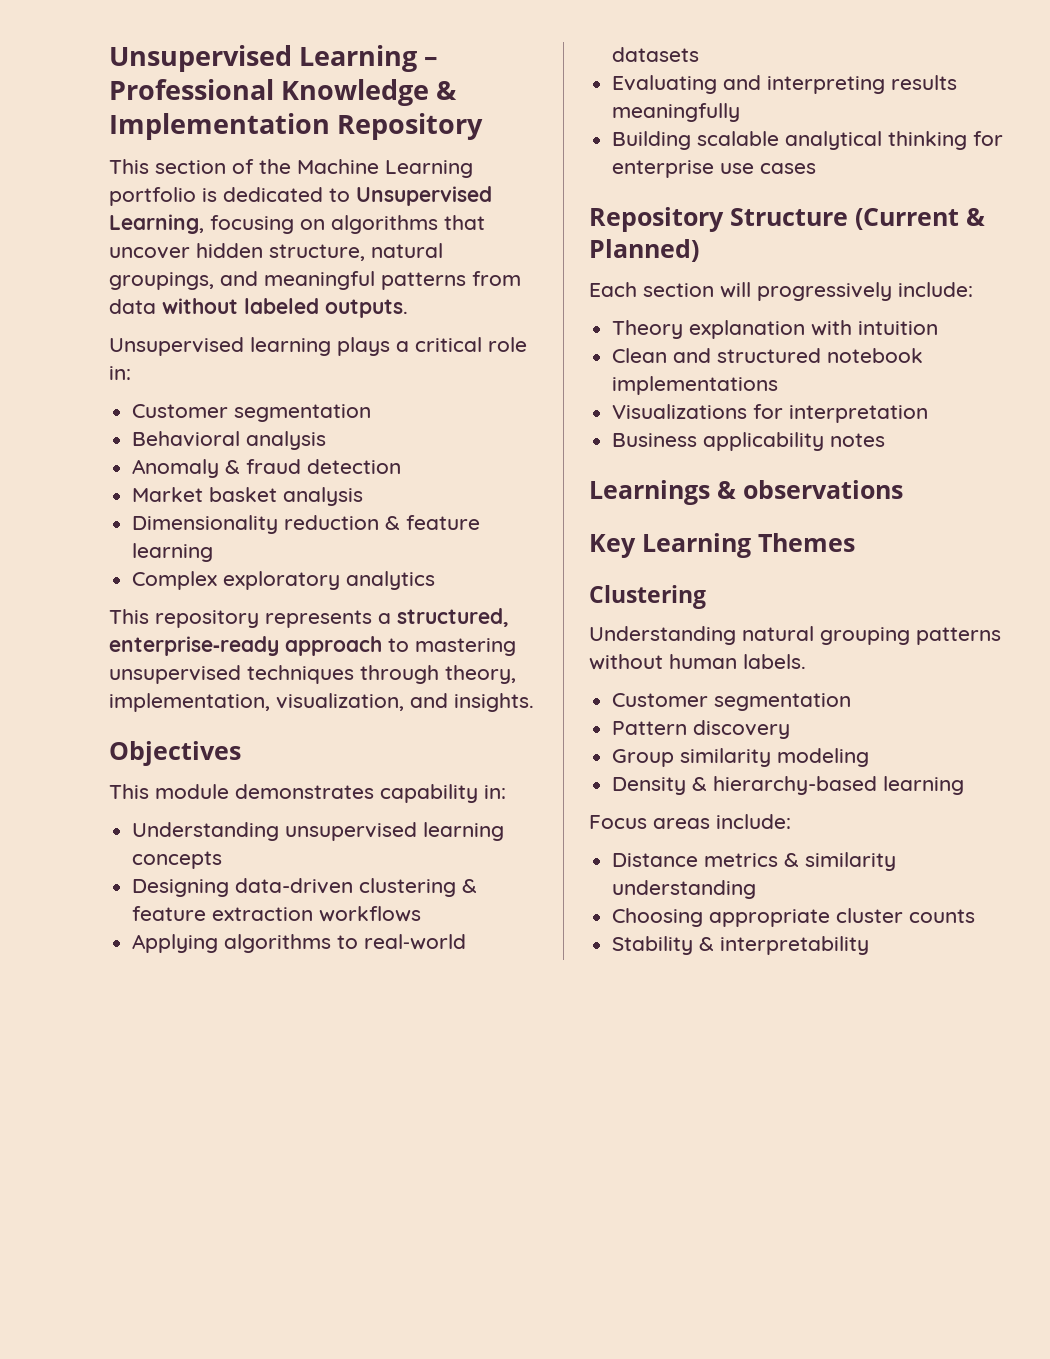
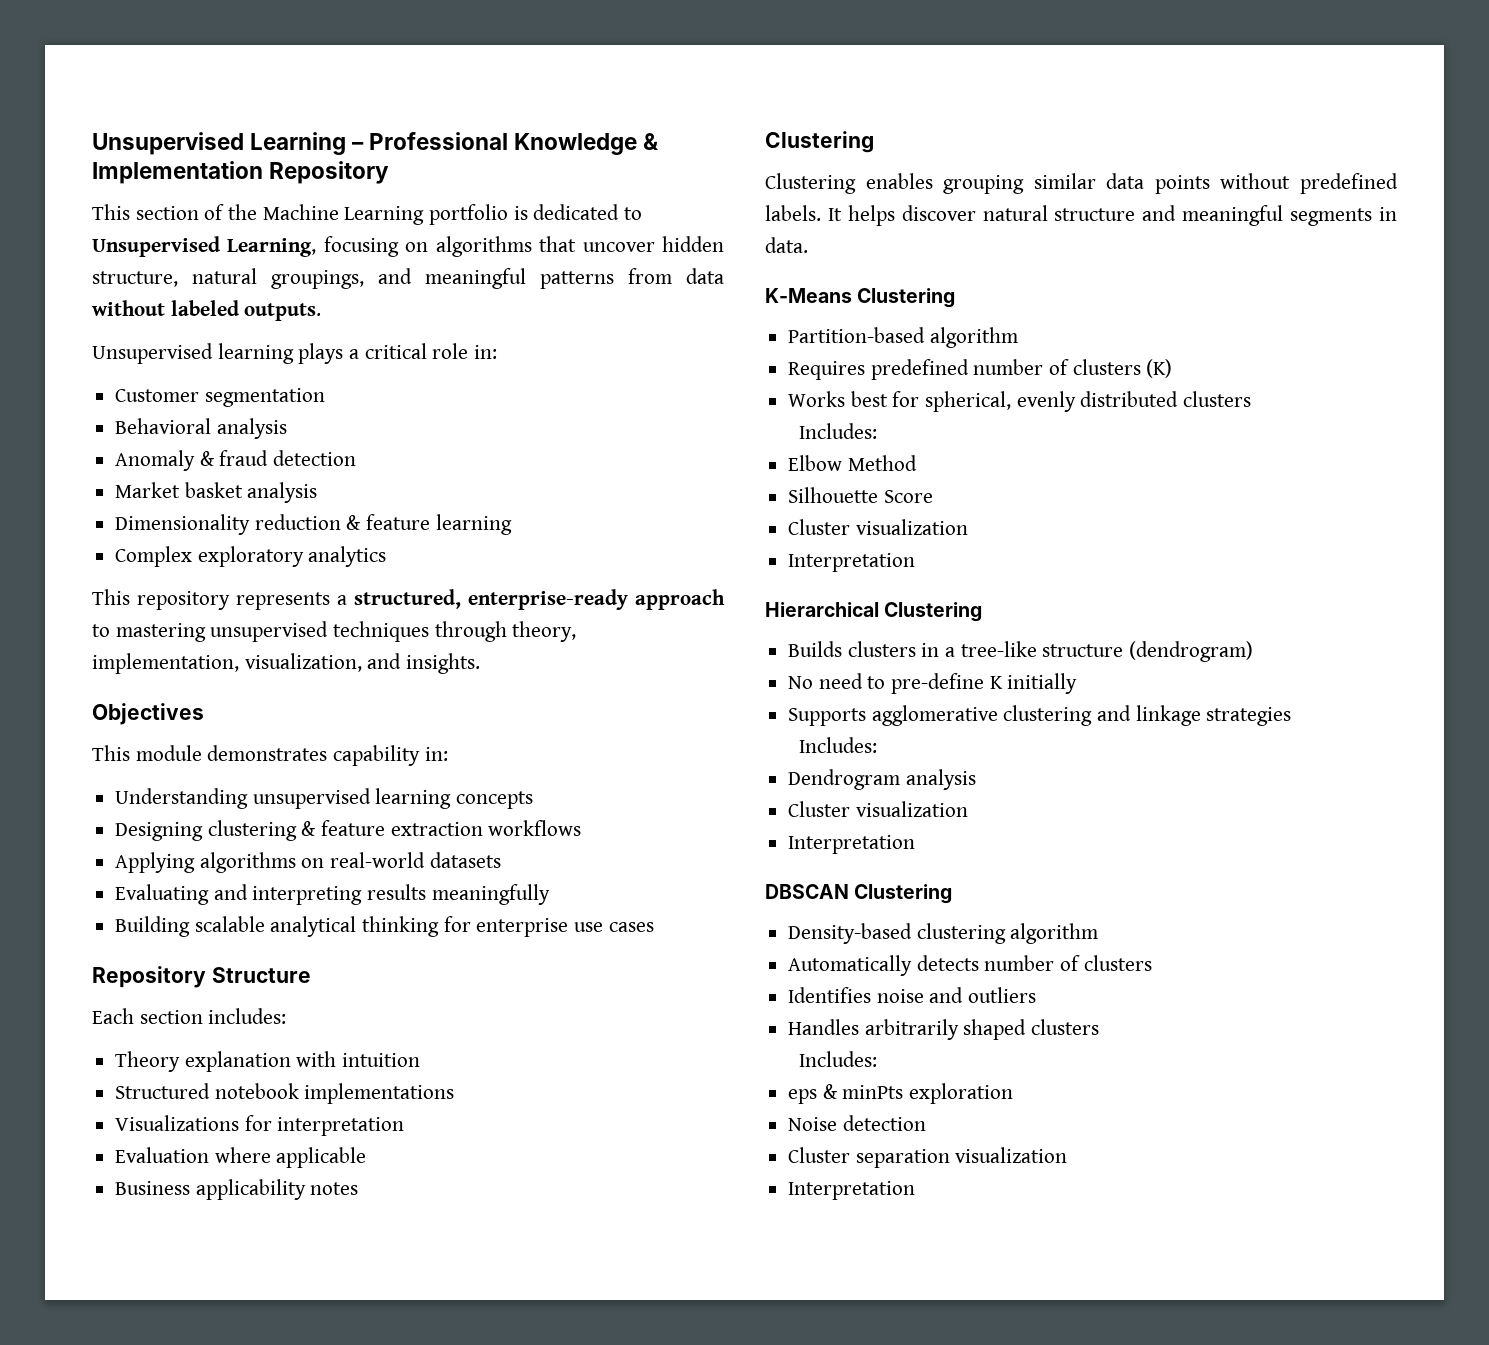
[235,878,354,894] data-driven -> (204, 831) none
[337,935,359,949] to -> [301,858,325,868] on
[855,208,985,230] [589,239,699,262] (Current & Planned) -> (311, 975) none
[720,282,973,301] will progressively include: -> [208,1008,287,1024] includes:
[612,348,822,363] Clean and structured -> [115,1083,211,1099] Structured
(929, 414) none -> [115,1147,367,1168] // Evaluation where applicable
[589,480,903,505] [589,533,855,558] [589,585,706,609] [589,626,1001,645] [589,654,806,670] [612,693,852,711] [612,720,791,739] [612,748,870,767] [612,776,965,795] [589,814,791,829] [612,852,897,871] [612,880,757,899] [612,908,976,927] [612,936,870,955] Learnings & observations // Key Learning Themes // Clustering // Understanding natural grouping patterns without human labels. // Customer segmentation // Pattern discovery // Group similarity modeling // Density & hierarchy-based learning // Focus areas include: // Distance metrics & similarity understanding // Choosing appropriate cluster counts // Stability & interpretability -> [765,131,874,153] [765,173,1398,194] [765,205,1397,226] [765,237,808,253] [765,288,956,308] [788,327,1018,348] [788,359,1173,380] [788,391,1252,412] [798,423,877,439] [788,455,917,471] [788,487,933,503] [788,519,968,535] [788,553,916,572] [765,602,983,622] [788,641,1254,662] [788,673,1078,694] [788,705,1292,726] [798,737,877,753] [788,769,976,790] [788,801,968,817] [788,835,916,854] [765,884,953,904] [788,923,1099,944] [788,955,1152,976] [788,987,1037,1003] [788,1019,1100,1040] [798,1051,877,1067] [788,1083,1014,1104] [788,1115,926,1131] [788,1147,1068,1168] [788,1181,916,1200] Clustering // Clustering enables grouping similar data points without predefined labels. It helps discover natural structure and meaningful segments in data. // K-Means Clustering // Partition‑based algorithm // Requires predefined number of clusters (K) // Works best for spherical, evenly distributed clusters // Includes: // Elbow Method // Silhouette Score // Cluster visualization // Interpretation // Hierarchical Clustering // Builds clusters in a tree‑like structure (dendrogram) // No need to pre‑define K initially // Supports agglomerative clustering and linkage strategies // Includes: // Dendrogram analysis // Cluster visualization // Interpretation // DBSCAN Clustering // Density‑based clustering algorithm // Automatically detects number of clusters // Identifies noise and outliers // Handles arbitrarily shaped clusters // Includes: // eps & minPts exploration // Noise detection // Cluster separation visualization // Interpretation

